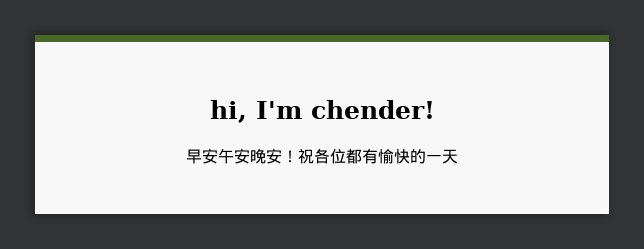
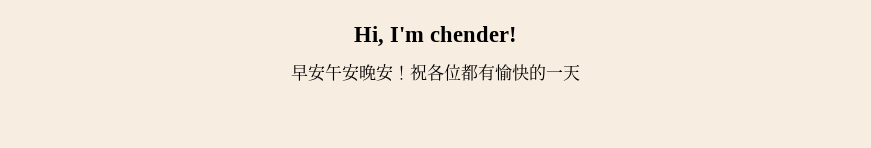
[209,100,247,123] hi, -> [353,26,384,47] Hi,

